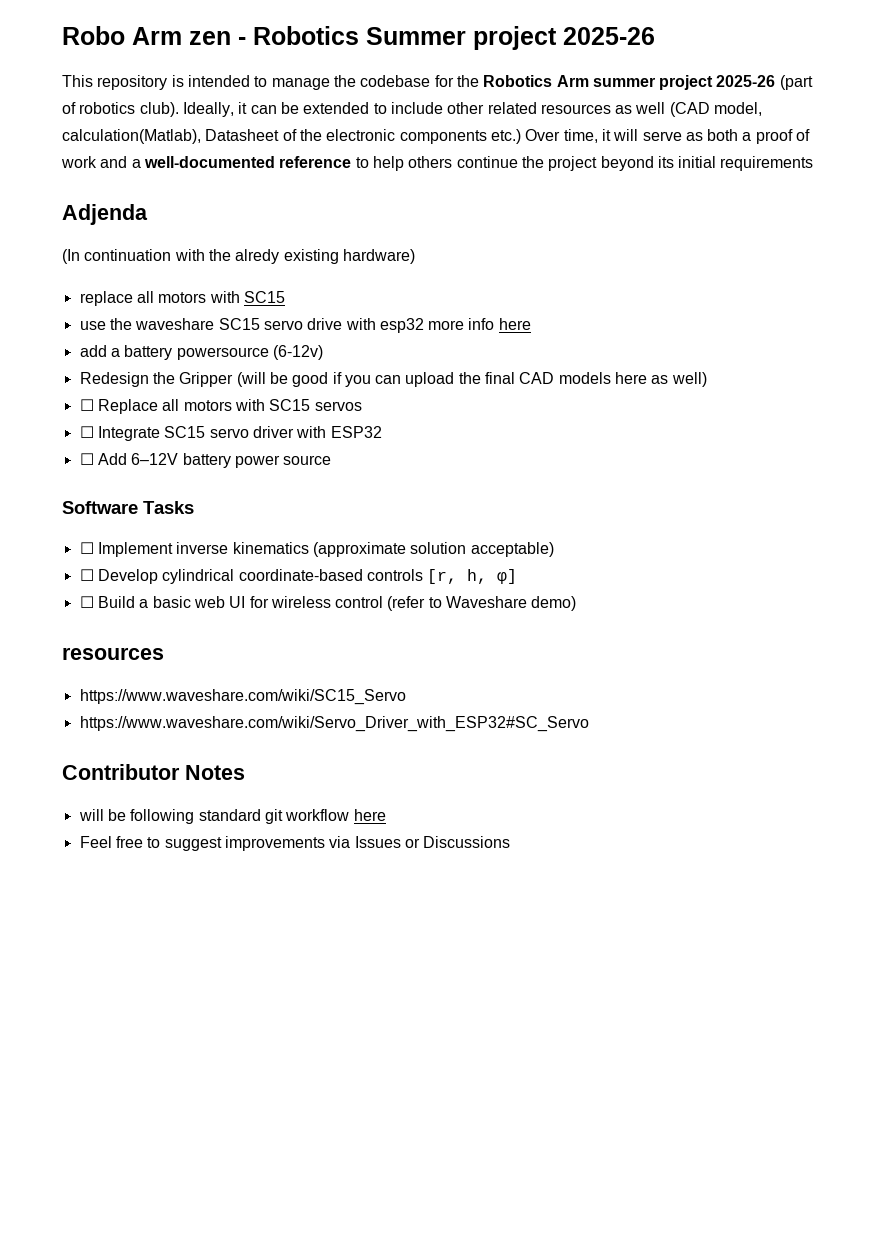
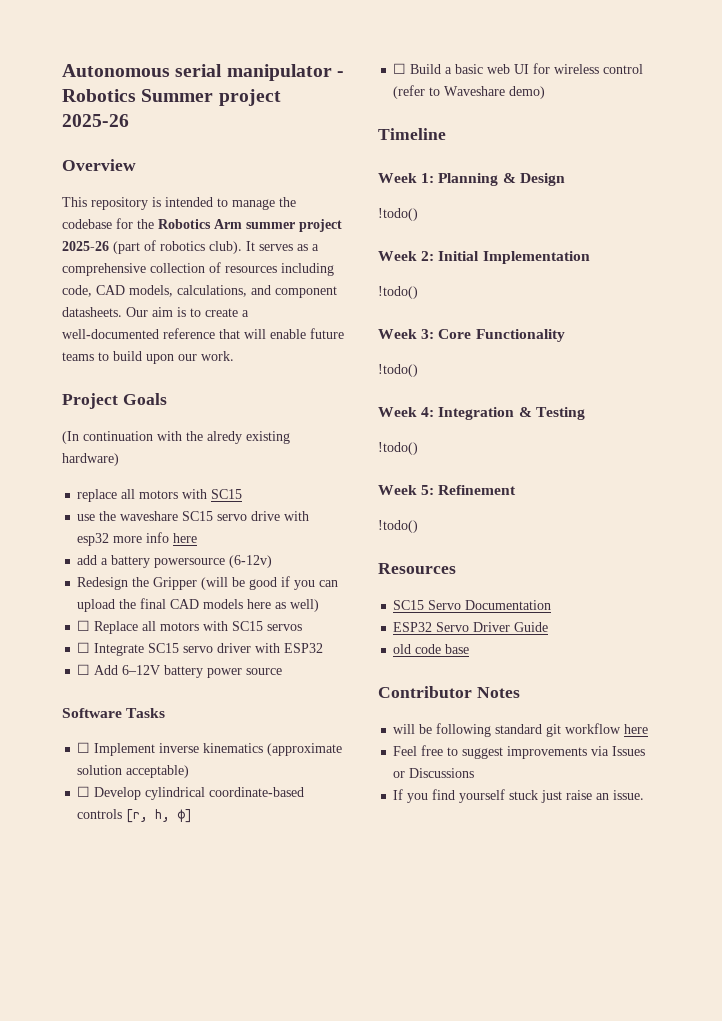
[62,26,231,45] Robo Arm zen -> [62,64,332,81] Autonomous serial manipulator
(655, 36) none -> [62,159,136,171] // Overview
[182,102,763,117] [62,129,811,144] [61,156,814,171] [62,204,148,225] Ideally, it can be extended to include other related resources as well (CAD model, calculation(Matlab), Datasheet of the electronic components etc.) Over time, it will serve as both a proof of work and a well-documented reference to help others continue the project beyond its initial requirements // Adjenda -> [246,241,319,251] [62,262,334,276] [62,285,337,298] [62,307,249,317] [62,328,344,339] [62,351,234,364] [62,393,167,409] It serves as a comprehensive collection of resources including code, CAD models, calculations, and component datasheets. Our aim is to create a well-documented reference that will enable future teams to build upon our work. // Project Goals
[62,647,164,660] [79,689,406,705] [79,716,589,732] resources // https://www.waveshare.com/wiki/SC15_Servo // https://www.waveshare.com/wiki/Servo_Driver_with_ESP32#SC_Servo -> [378,128,446,140] [378,173,565,186] [378,208,418,221] [378,251,590,264] [378,286,418,299] [378,329,565,342] [378,364,418,377] [378,407,585,420] [378,442,418,455] [378,485,517,495] [378,520,418,533] [378,563,456,574] [393,600,552,610] [393,622,549,632] [393,644,470,654] Timeline // Week 1: Planning & Design // !todo() // Week 2: Initial Implementation // !todo() // Week 3: Core Functionality // !todo() // Week 4: Integration & Testing // !todo() // Week 5: Refinement // !todo() // Resources // SC15 Servo Documentation // ESP32 Servo Driver Guide // old code base
(511, 842) none -> [393,789,645,803] // If you find yourself stuck just raise an issue.

